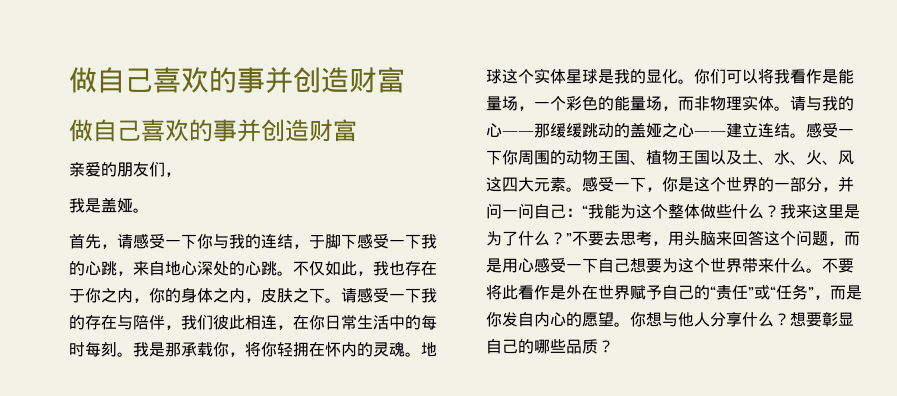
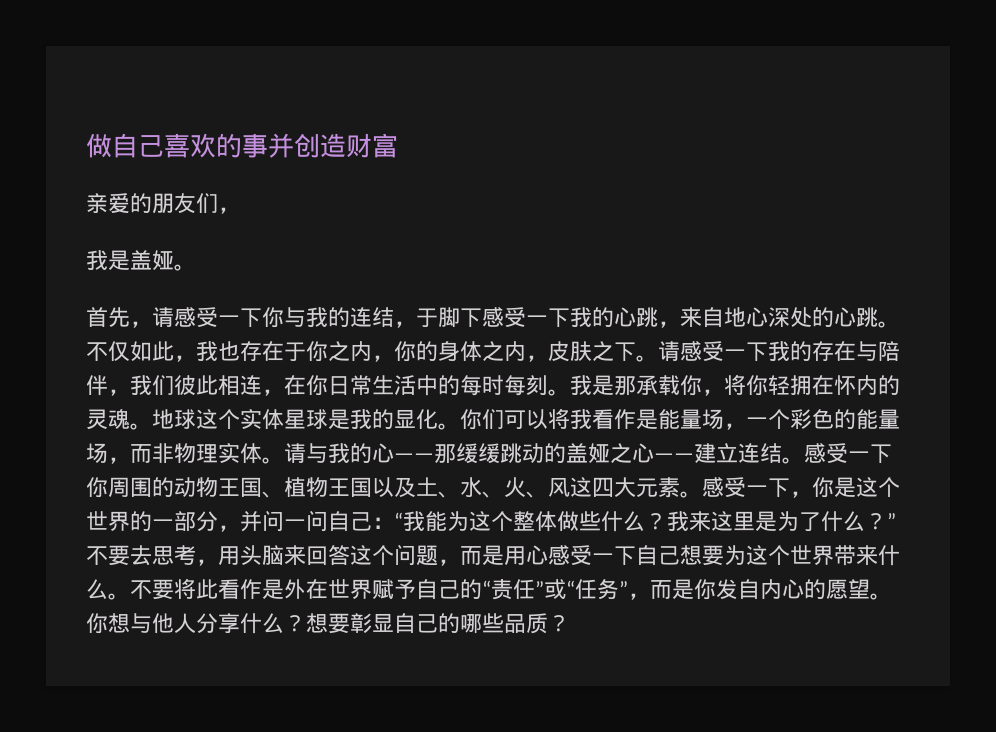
[69,67,405,93] [69,119,357,142] 做自己喜欢的事并创造财富 // 做自己喜欢的事并创造财富 -> [86,133,398,158] 做自己喜欢的事并创造财富

